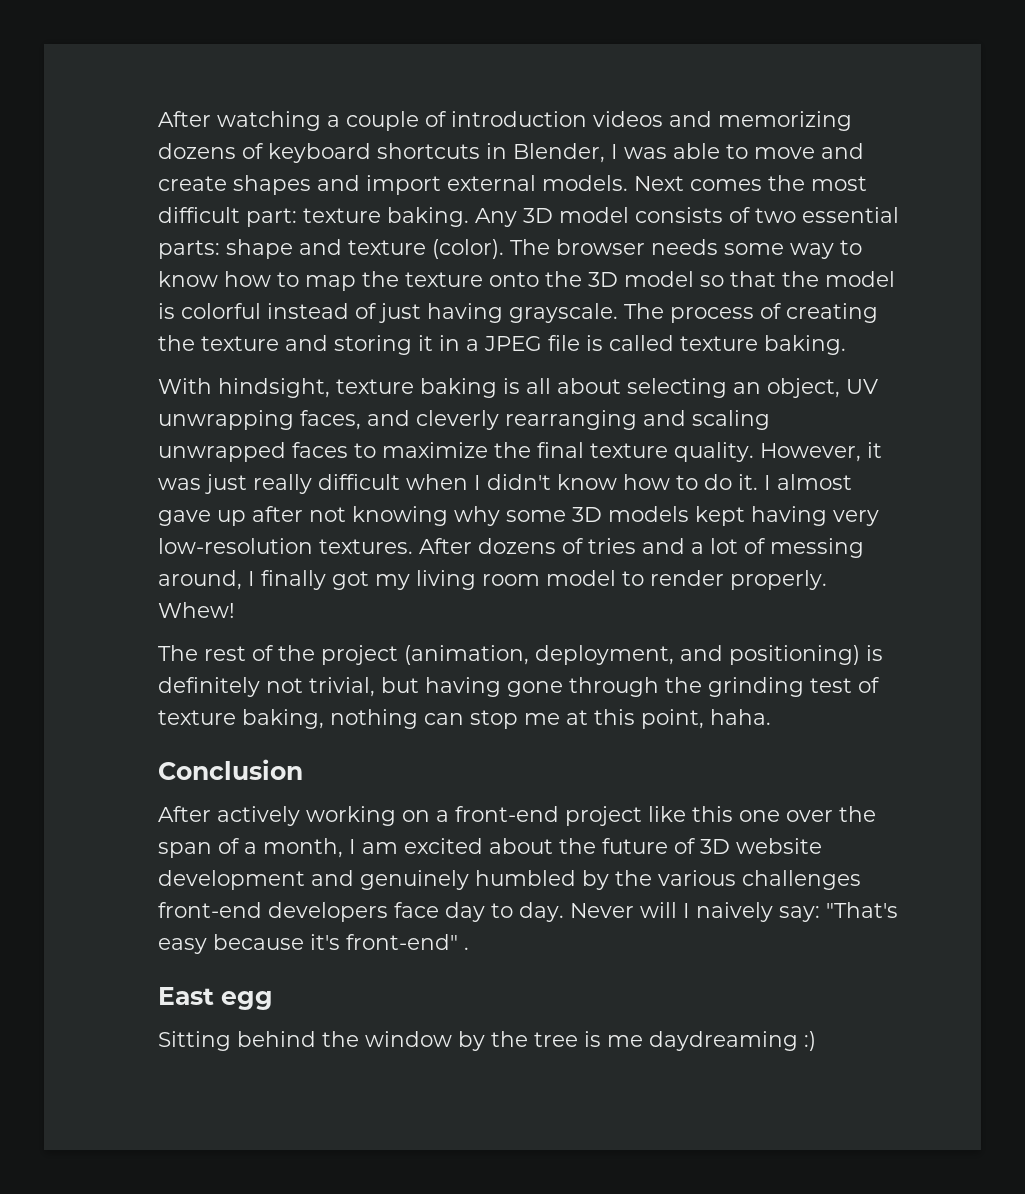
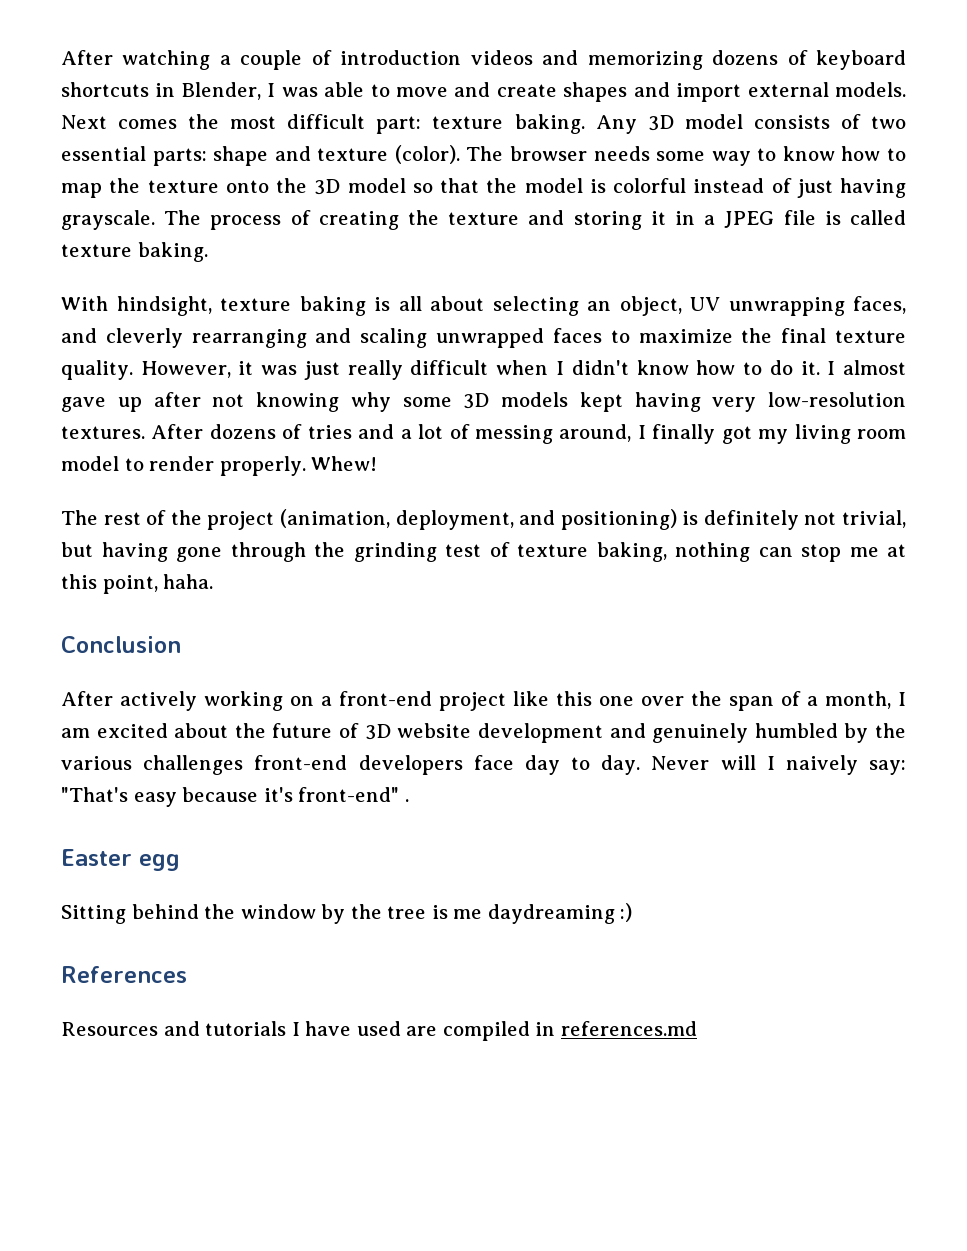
[158,987,214,1005] East -> [61,849,132,866] Easter
(816, 1041) none -> [61,966,187,983] [61,1021,697,1041] // References // Resources and tutorials I have used are compiled in references.md

